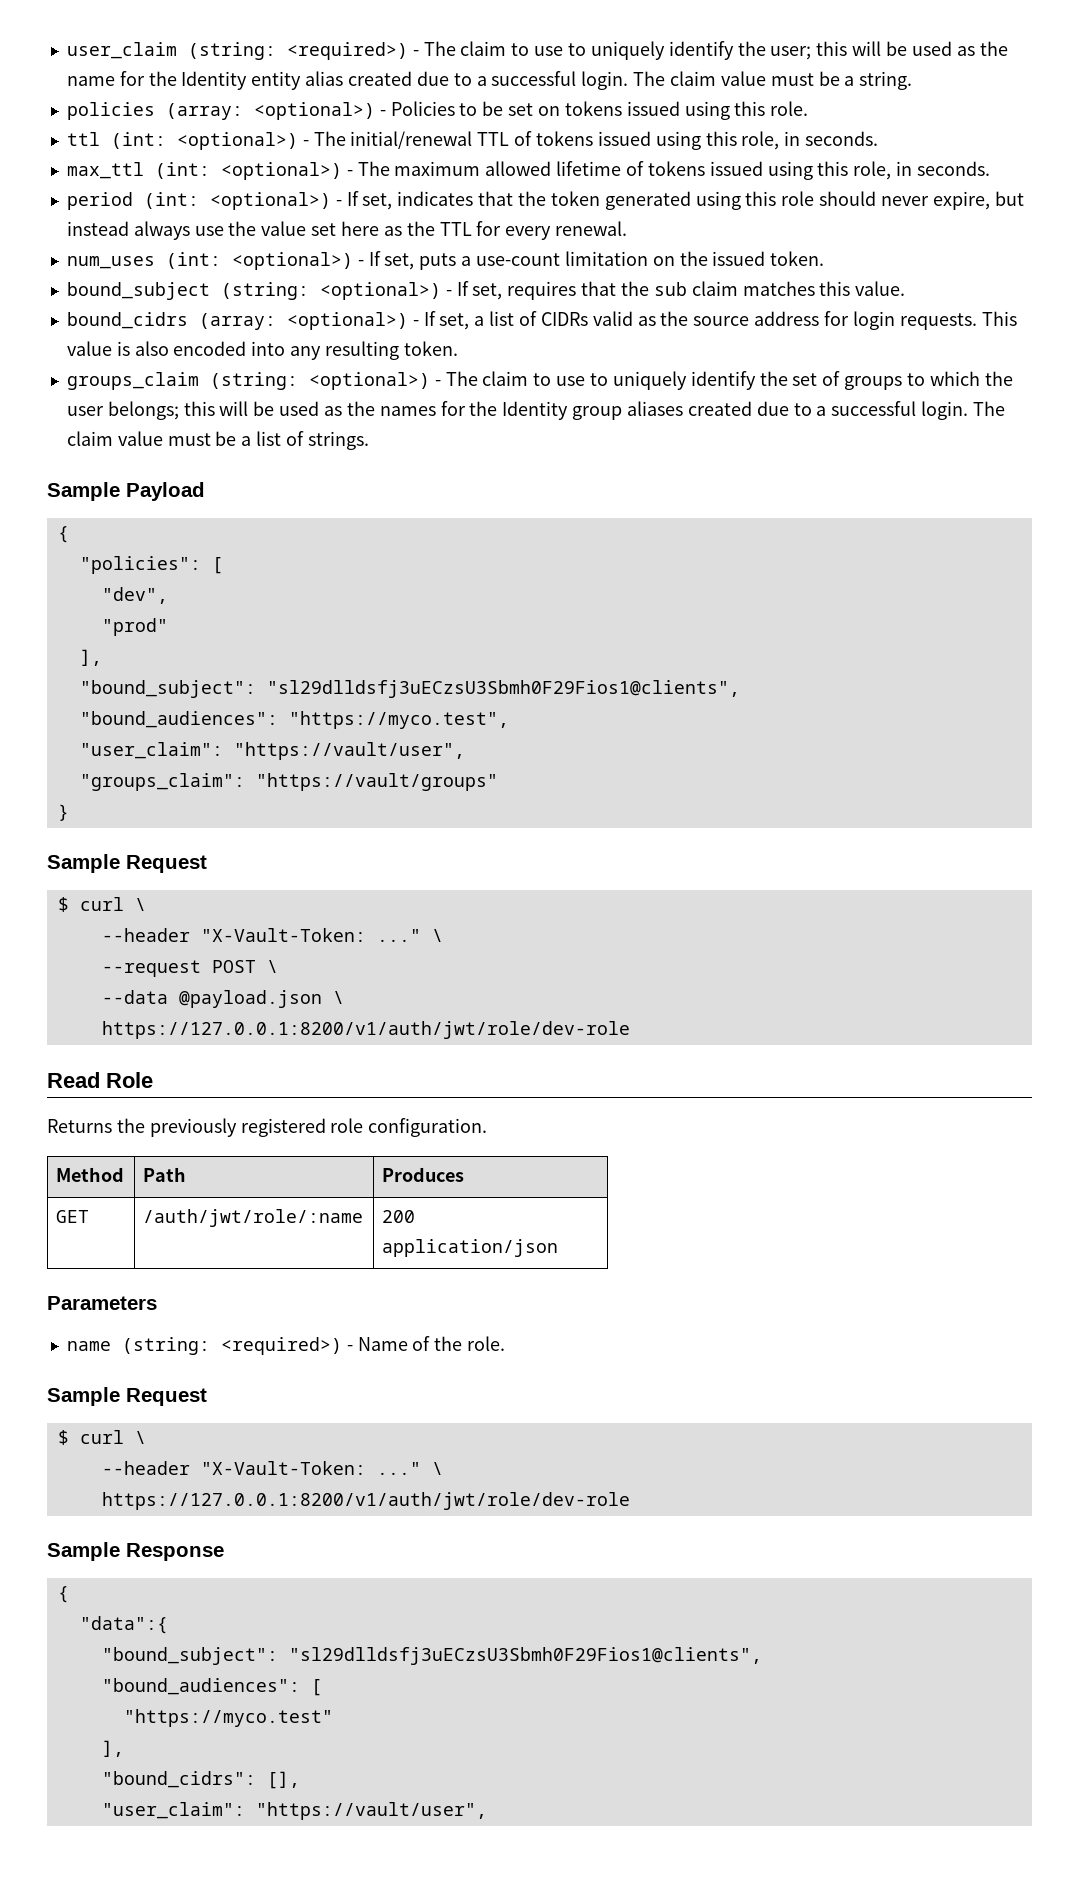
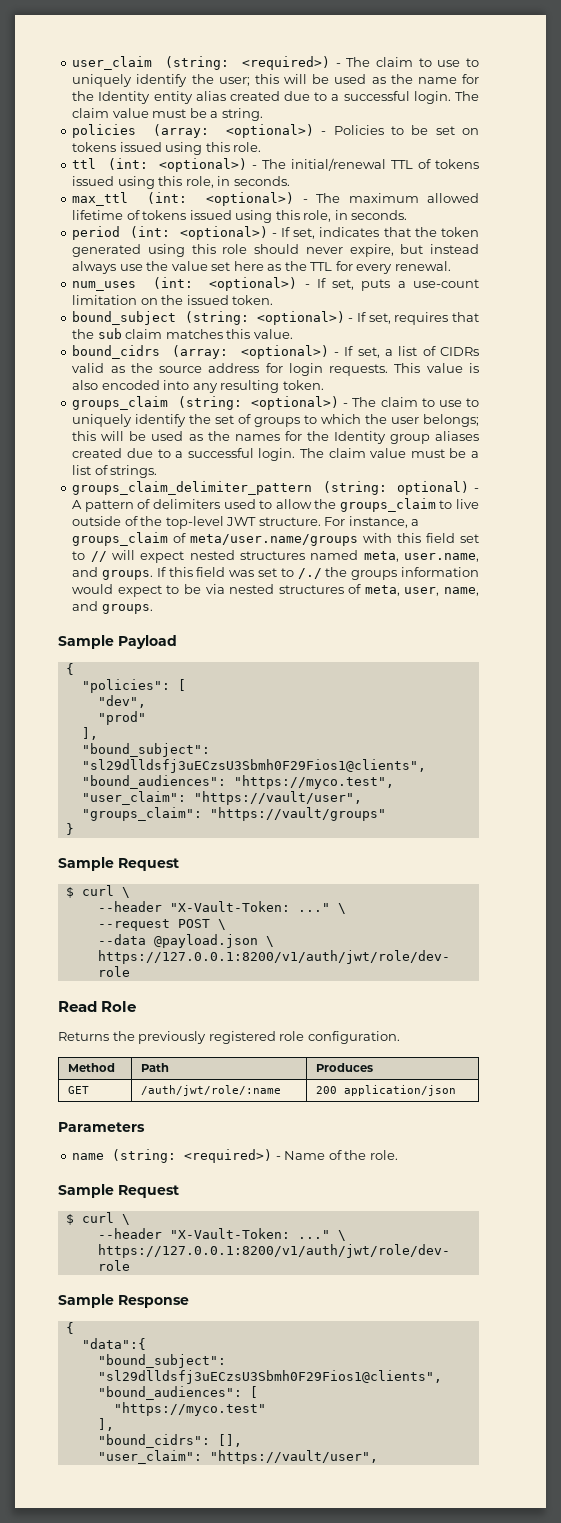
(369, 440) none -> [72,481,479,495] [72,498,479,512] [72,516,420,529] [72,532,479,546] [72,550,479,563] [72,567,479,580] [72,584,479,597] [72,601,153,614] // groups_claim_delimiter_pattern (string: optional) - A pattern of delimiters used to allow the groups_claim to live outside of the top-level JWT structure. For instance, a groups_claim of meta/user.name/groups with this field set to // will expect nested structures named meta, user.name, and groups. If this field was set to /./ the groups information would expect to be via nested structures of meta, user, name, and groups.

